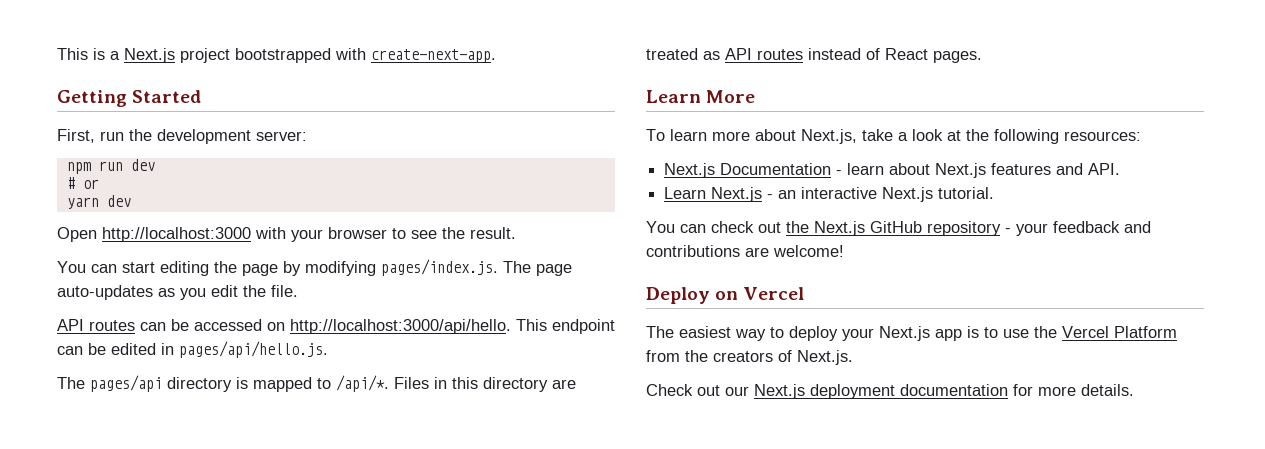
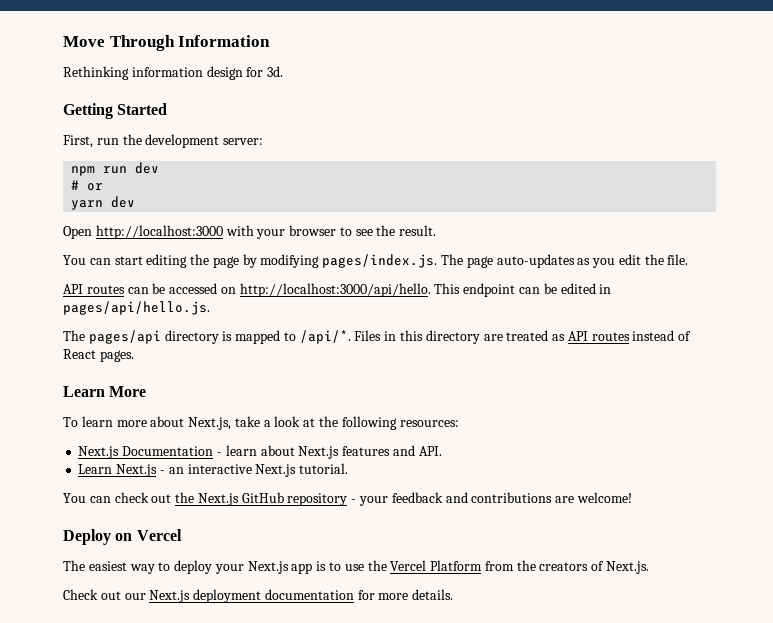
[57,48,496,63] This is a Next.js project bootstrapped with create-next-app. -> [63,35,271,51] [63,66,284,80] Move Through Information // Rethinking information design for 3d.

